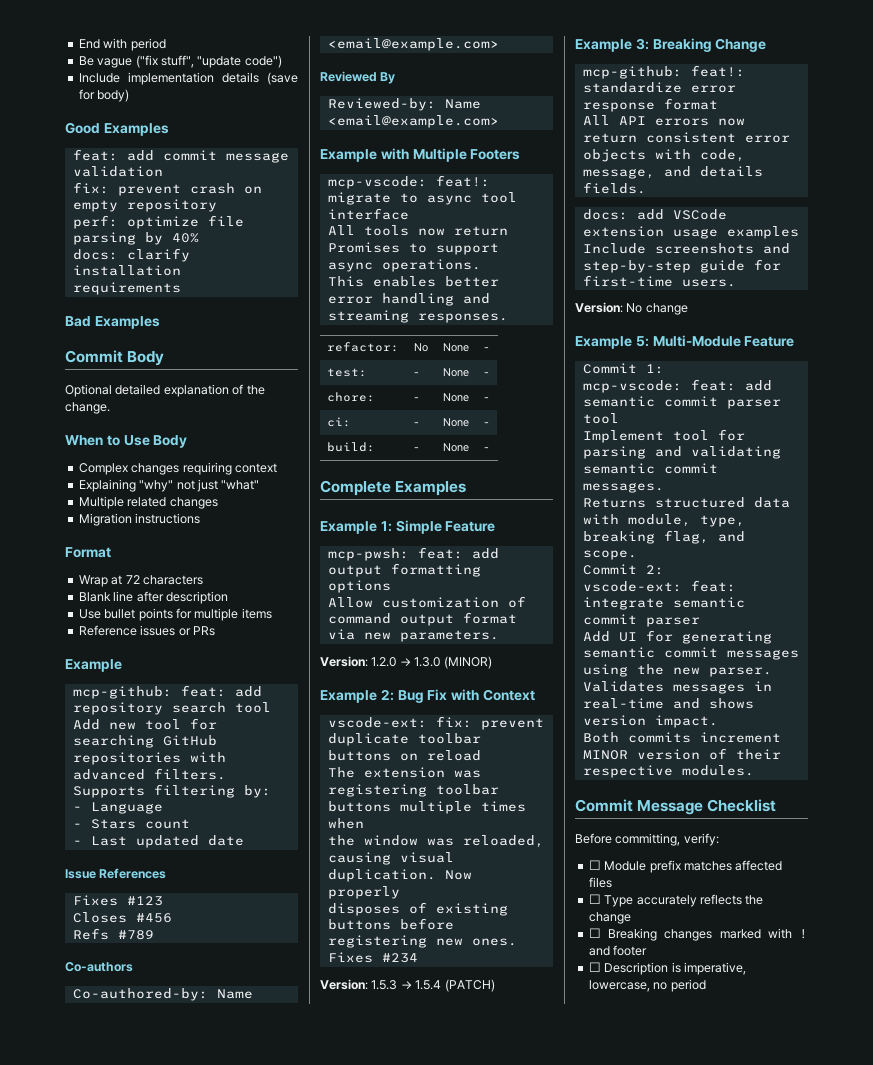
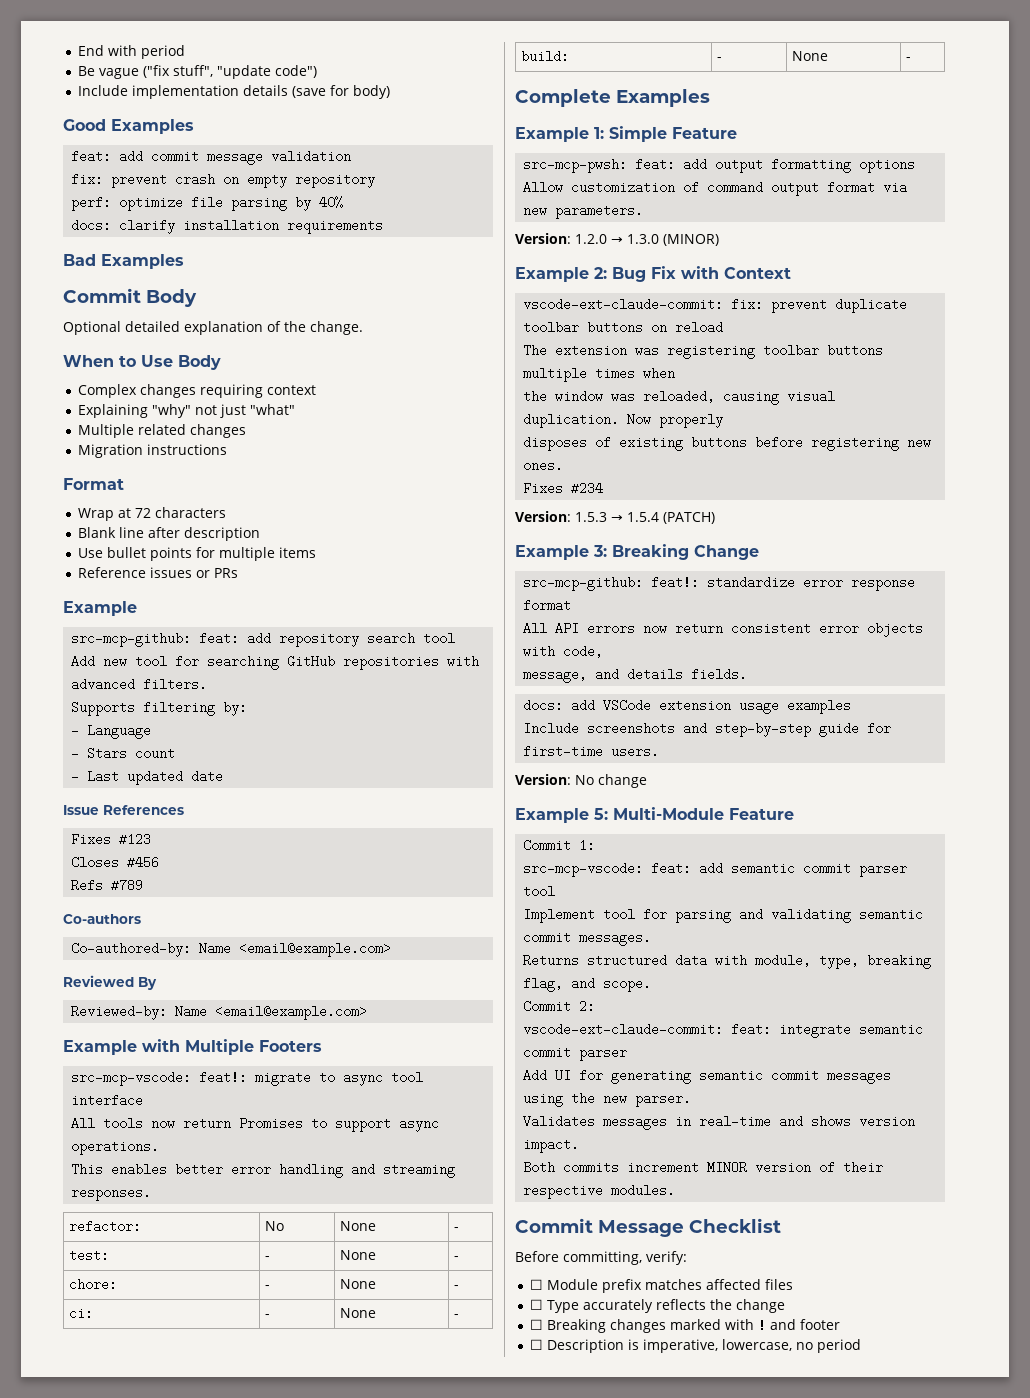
[72,686,172,699] mcp-github: -> [71,632,192,647] src-mcp-github:
[327,176,427,189] mcp-vscode: -> [71,1071,192,1086] src-mcp-vscode:
[327,548,409,561] mcp-pwsh: -> [523,158,628,173] src-mcp-pwsh:
[327,717,427,728] vscode-ext: -> [523,298,724,311] vscode-ext-claude-commit:
[582,66,682,79] mcp-github: -> [523,576,644,591] src-mcp-github:
[582,380,682,393] mcp-vscode: -> [523,862,644,877] src-mcp-vscode:
[582,581,682,592] vscode-ext: -> [523,1023,724,1036] vscode-ext-claude-commit:

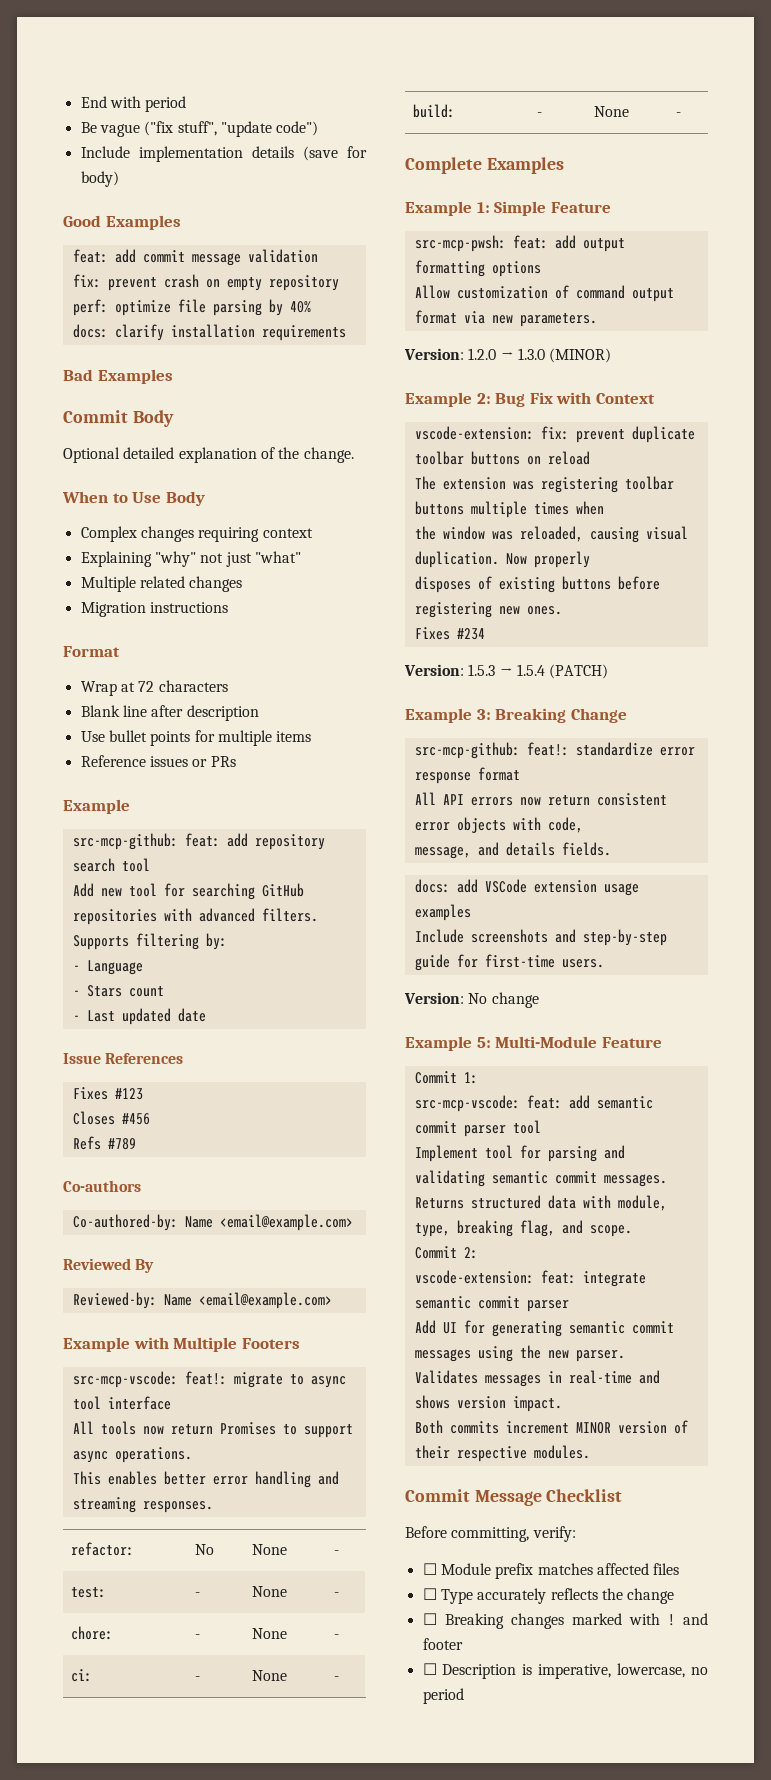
[523,298,724,311] vscode-ext-claude-commit: -> [414,426,534,440] vscode-extension:
[523,1023,724,1036] vscode-ext-claude-commit: -> [414,1270,534,1284] vscode-extension:

